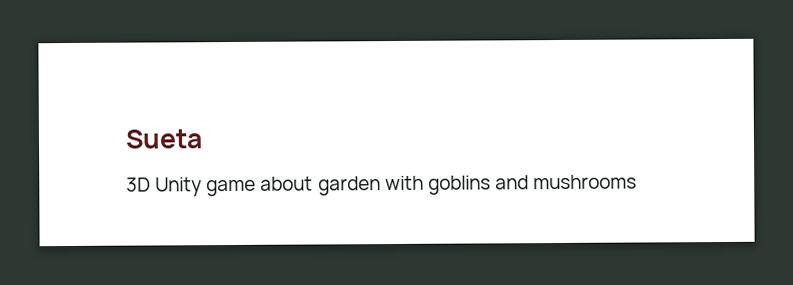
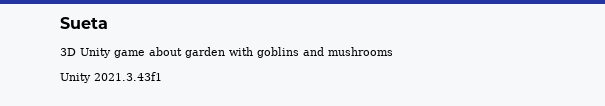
(638, 182) none -> [60,72,162,83] // Unity 2021.3.43f1

